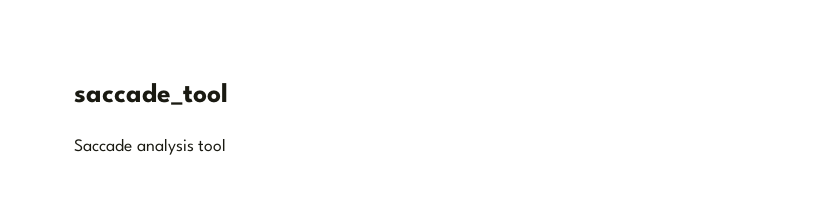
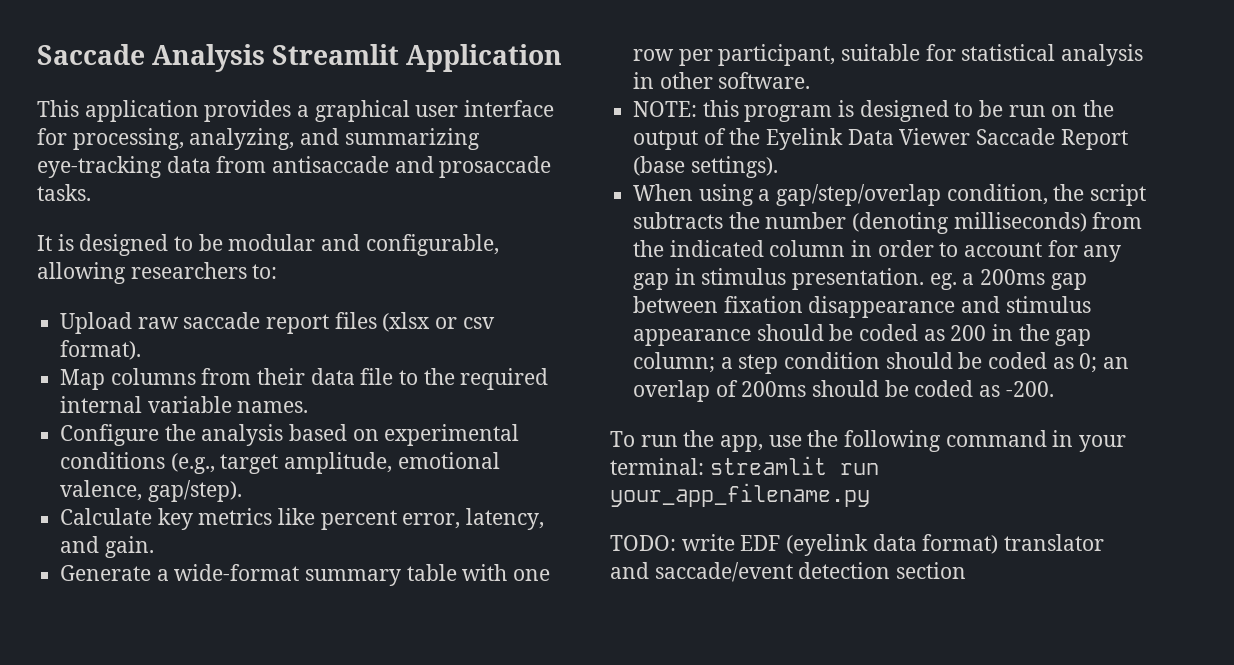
[74,83,228,105] [74,138,227,155] saccade_tool // Saccade analysis tool -> [37,44,563,72] [37,100,555,122] [37,128,480,150] [37,156,552,178] [37,184,91,201] [37,234,499,256] [37,262,278,284] [60,312,495,334] [60,340,142,360] [60,368,549,390] [60,396,309,413] [60,424,520,446] [60,452,500,474] [60,480,242,502] [60,508,545,530] [60,536,154,558] [60,564,551,586] [633,44,1144,66] [633,72,811,89] [633,100,1115,122] [633,128,1128,150] [633,156,778,178] [633,184,1147,206] [633,212,1143,234] [633,240,1122,262] [633,268,1087,290] [633,296,1091,318] [633,324,1092,346] [633,352,1130,374] [633,380,1054,402] [610,430,1127,452] [610,456,879,475] [610,483,870,507] [610,534,1105,556] [610,562,967,582] Saccade Analysis Streamlit Application // This application provides a graphical user interface for processing, analyzing, and summarizing eye-tracking data from antisaccade and prosaccade tasks. // It is designed to be modular and configurable, allowing researchers to: // Upload raw saccade report files (xlsx or csv format). // Map columns from their data file to the required internal variable names. // Configure the analysis based on experimental conditions (e.g., target amplitude, emotional valence, gap/step). // Calculate key metrics like percent error, latency, and gain. // Generate a wide-format summary table with one row per participant, suitable for statistical analysis in other software. // NOTE: this program is designed to be run on the output of the Eyelink Data Viewer Saccade Report (base settings). // When using a gap/step/overlap condition, the script subtracts the number (denoting milliseconds) from the indicated column in order to account for any gap in stimulus presentation. eg. a 200ms gap between fixation disappearance and stimulus appearance should be coded as 200 in the gap column; a step condition should be coded as 0; an overlap of 200ms should be coded as -200. // To run the app, use the following command in your terminal: streamlit run your_app_filename.py // TODO: write EDF (eyelink data format) translator and saccade/event detection section

